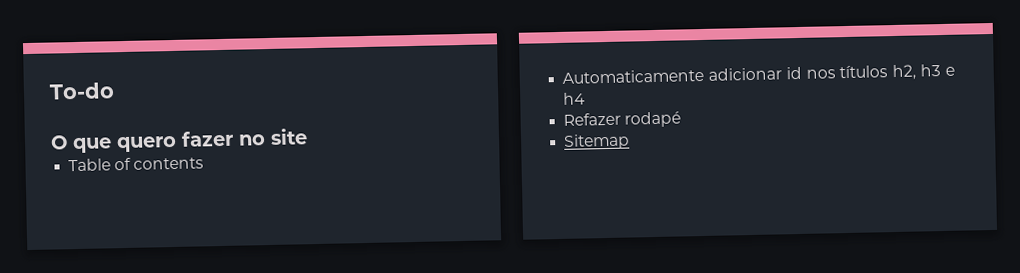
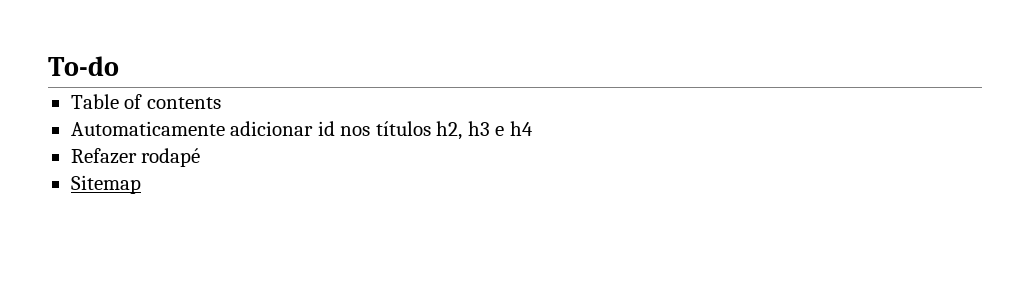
[50,128,308,154] // O que quero fazer no site -> (119, 66) none

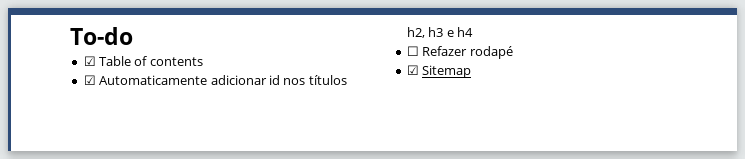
(119, 66) none -> [83,56,96,66] ☑
(221, 103) none -> [83,75,96,85] ☑
(533, 128) none -> [406,46,419,56] ☐
(201, 157) none -> [406,65,419,75] ☑

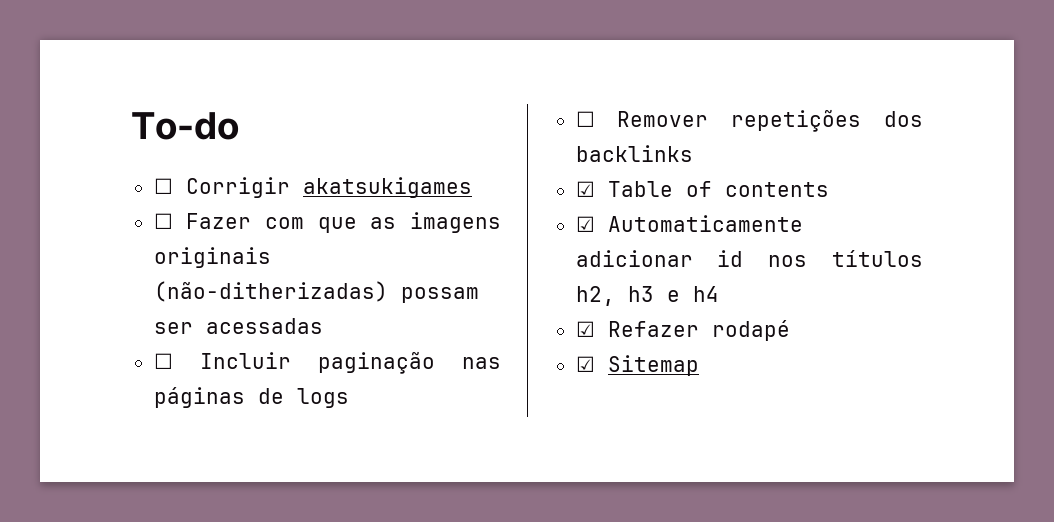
(133, 36) none -> [153,177,472,198] [153,212,501,233] [153,247,271,268] [153,281,479,303] [153,318,323,334] [153,351,501,374] [153,387,349,408] [575,109,923,132] [575,145,693,162] // ☐ Corrigir akatsukigames // ☐ Fazer com que as imagens originais (não-ditherizadas) possam ser acessadas // ☐ Incluir paginação nas páginas de logs // ☐ Remover repetições dos backlinks
[406,46,419,56] ☐ -> [575,321,595,337] ☑

